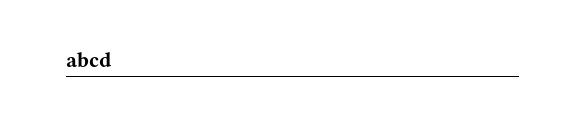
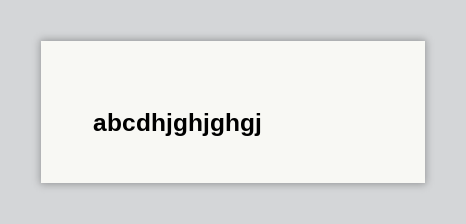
[66,52,112,68] abcd -> [93,113,262,136] abcdhjghjghgj

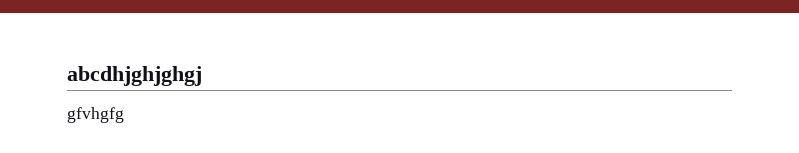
(262, 124) none -> [67,107,124,123] // gfvhgfg

